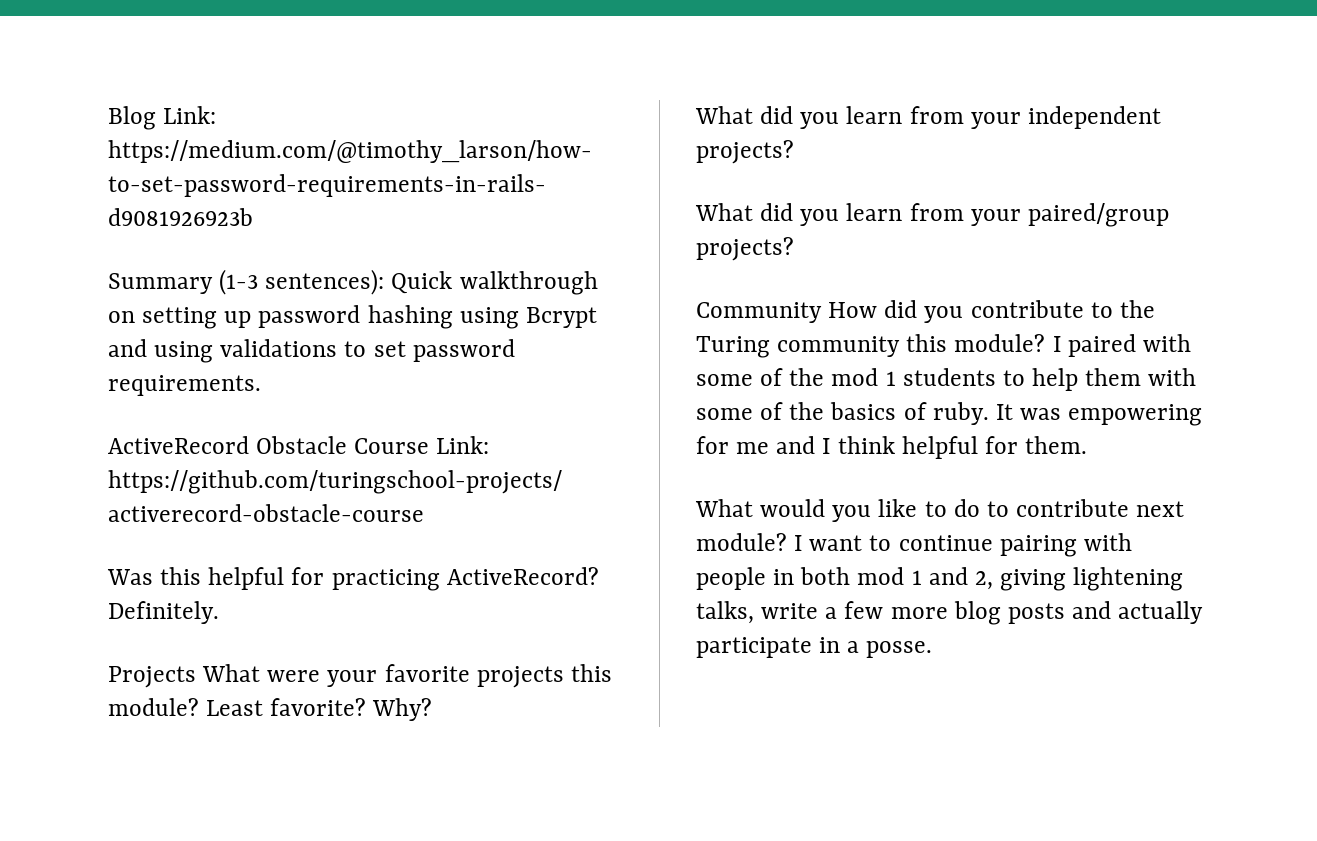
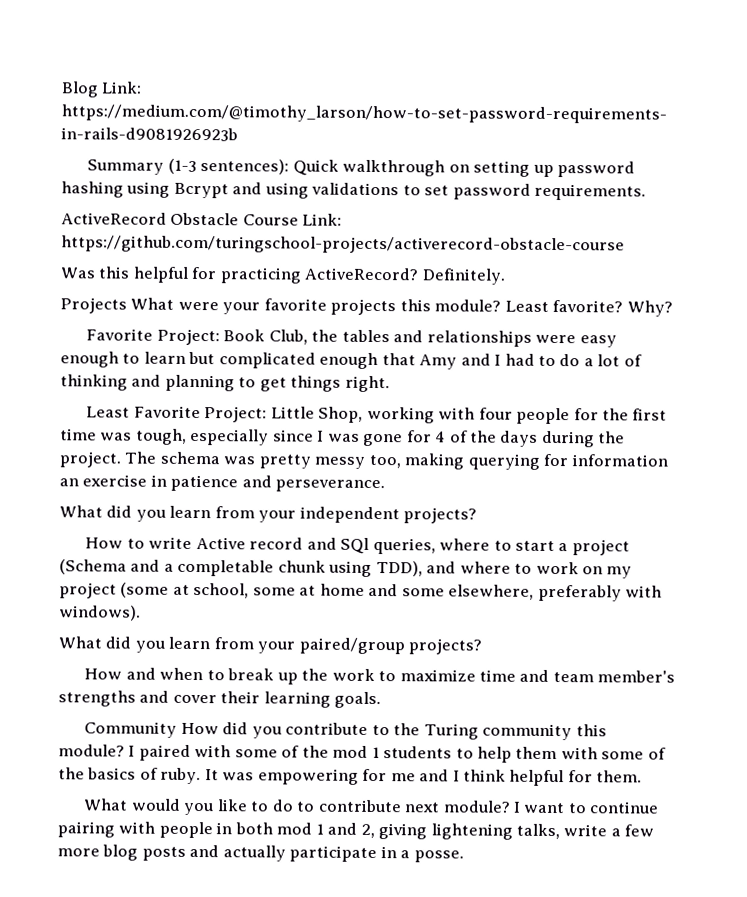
(433, 709) none -> [86,328,617,348] [60,351,642,370] [60,374,390,393] [86,405,668,425] [60,428,626,448] [59,451,668,470] [59,474,386,493] // Favorite Project: Book Club, the tables and relationships were easy enough to learn but complicated enough that Amy and I had to do a lot of thinking and planning to get things right. // Least Favorite Project: Little Shop, working with four people for the first time was tough, especially since I was gone for 4 of the days during the project. The schema was pretty messy too, making querying for information an exercise in patience and perseverance.
(794, 152) none -> [85,536,630,556] [59,559,633,579] [59,582,663,602] [59,605,141,621] // How to write Active record and SQl queries, where to start a project (Schema and a completable chunk using TDD), and where to work on my project (some at school, some at home and some elsewhere, preferably with windows).
(794, 249) none -> [84,667,676,685] [58,690,382,709] // How and when to break up the work to maximize time and team member's strengths and cover their learning goals.

